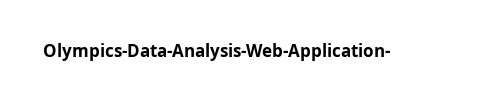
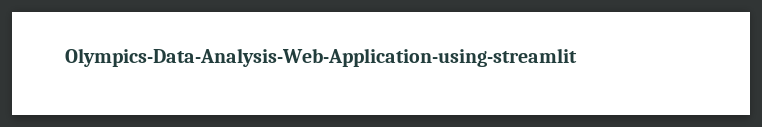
[43,43,390,61] Olympics-Data-Analysis-Web-Application- -> [65,48,577,67] Olympics-Data-Analysis-Web-Application-using-streamlit

